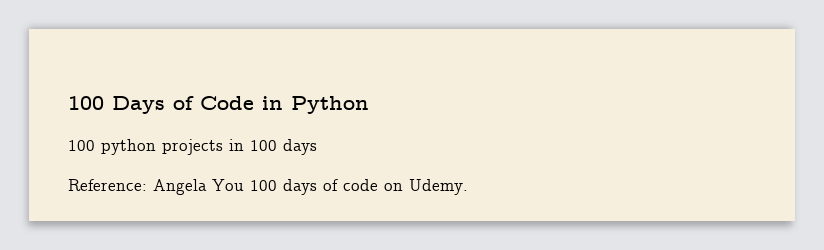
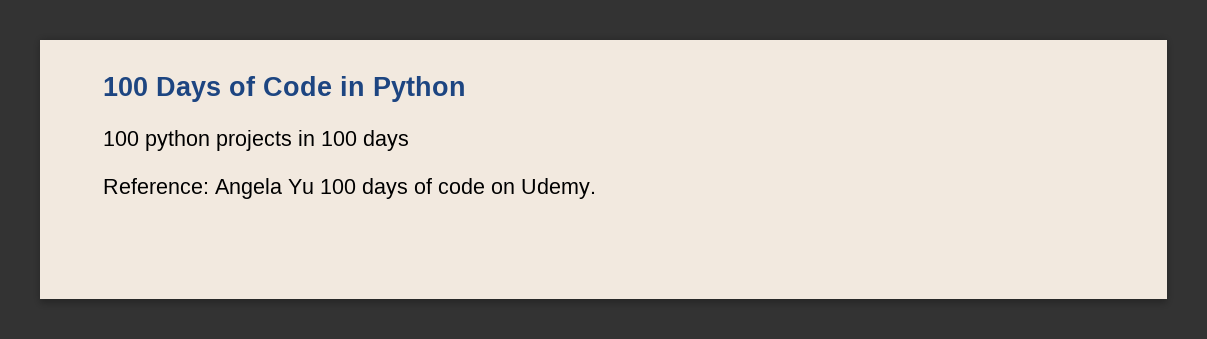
[212,179,244,191] You -> [288,179,314,194] Yu

